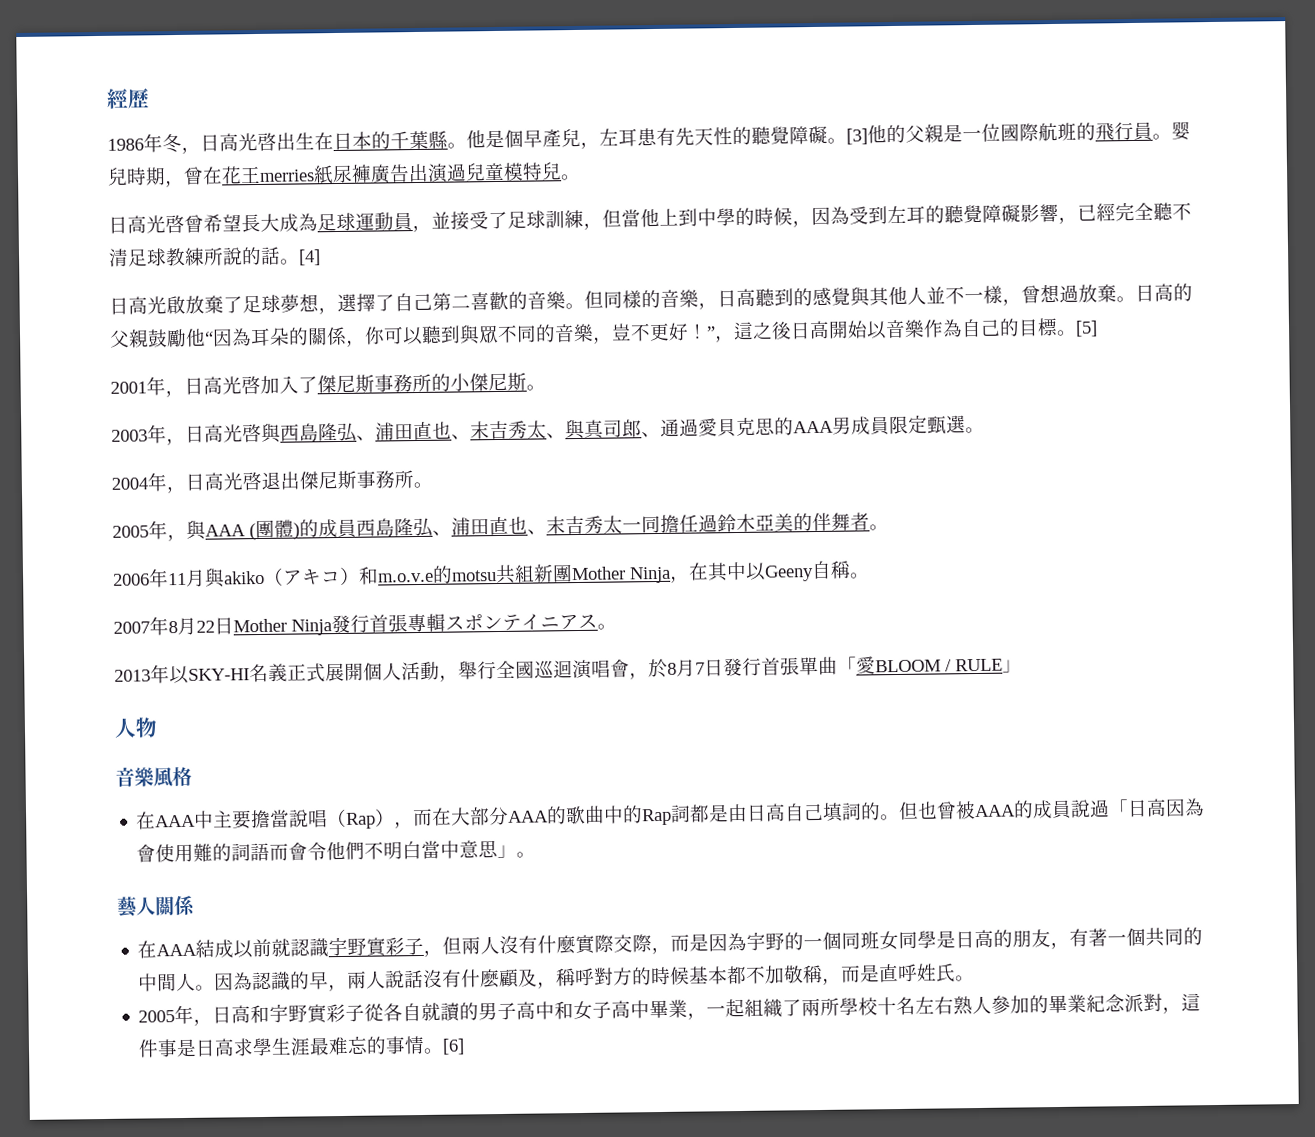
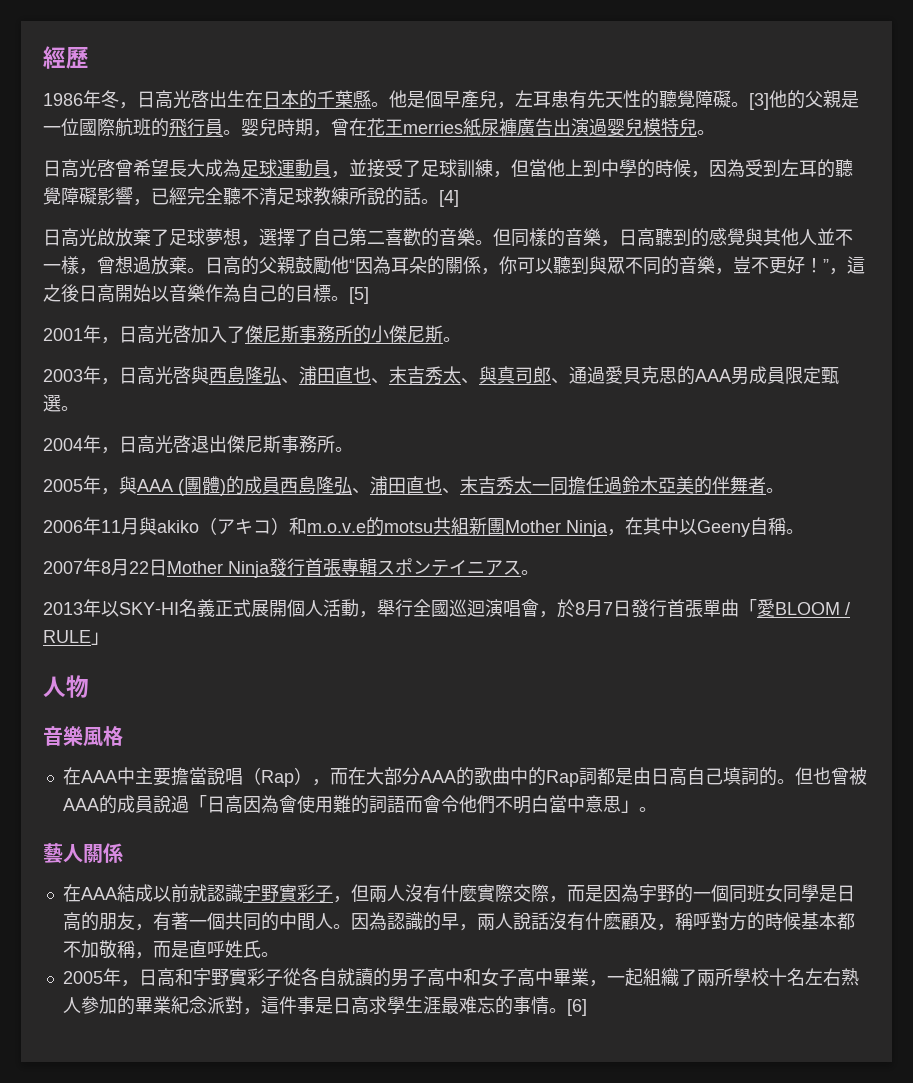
[465,162,505,182] 兒童 -> [607,118,643,137] 婴兒

